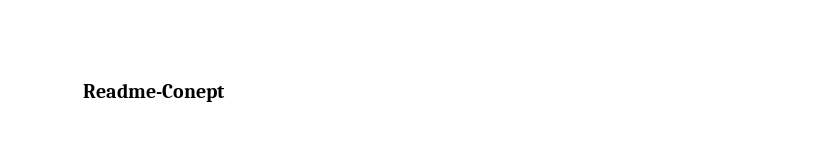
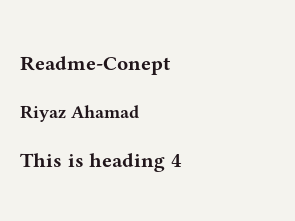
(225, 92) none -> [20,105,139,122] [20,153,182,172] // Riyaz Ahamad // This is heading 4

